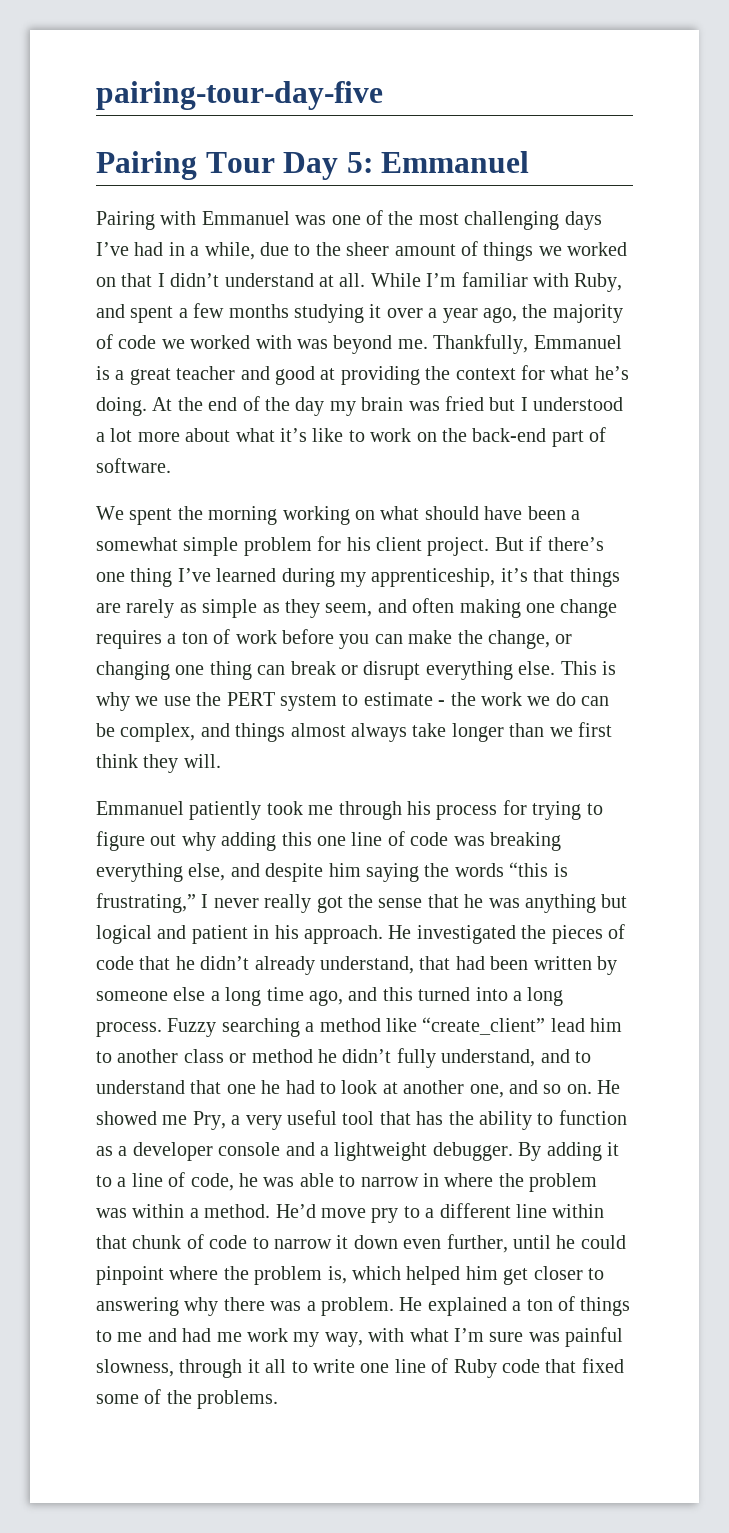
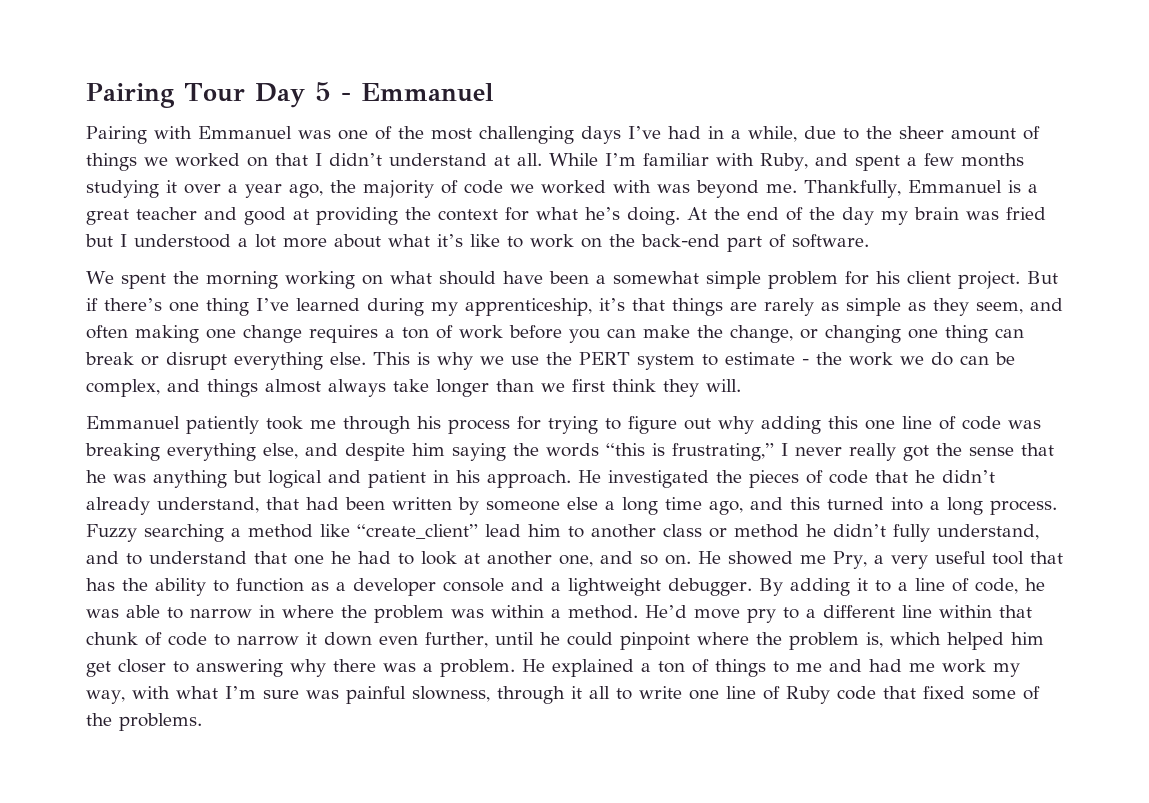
[96,81,383,110] pairing-tour-day-five // -> (86, 95) none
[346,152,373,173] 5: -> [314,82,351,101] 5 -

